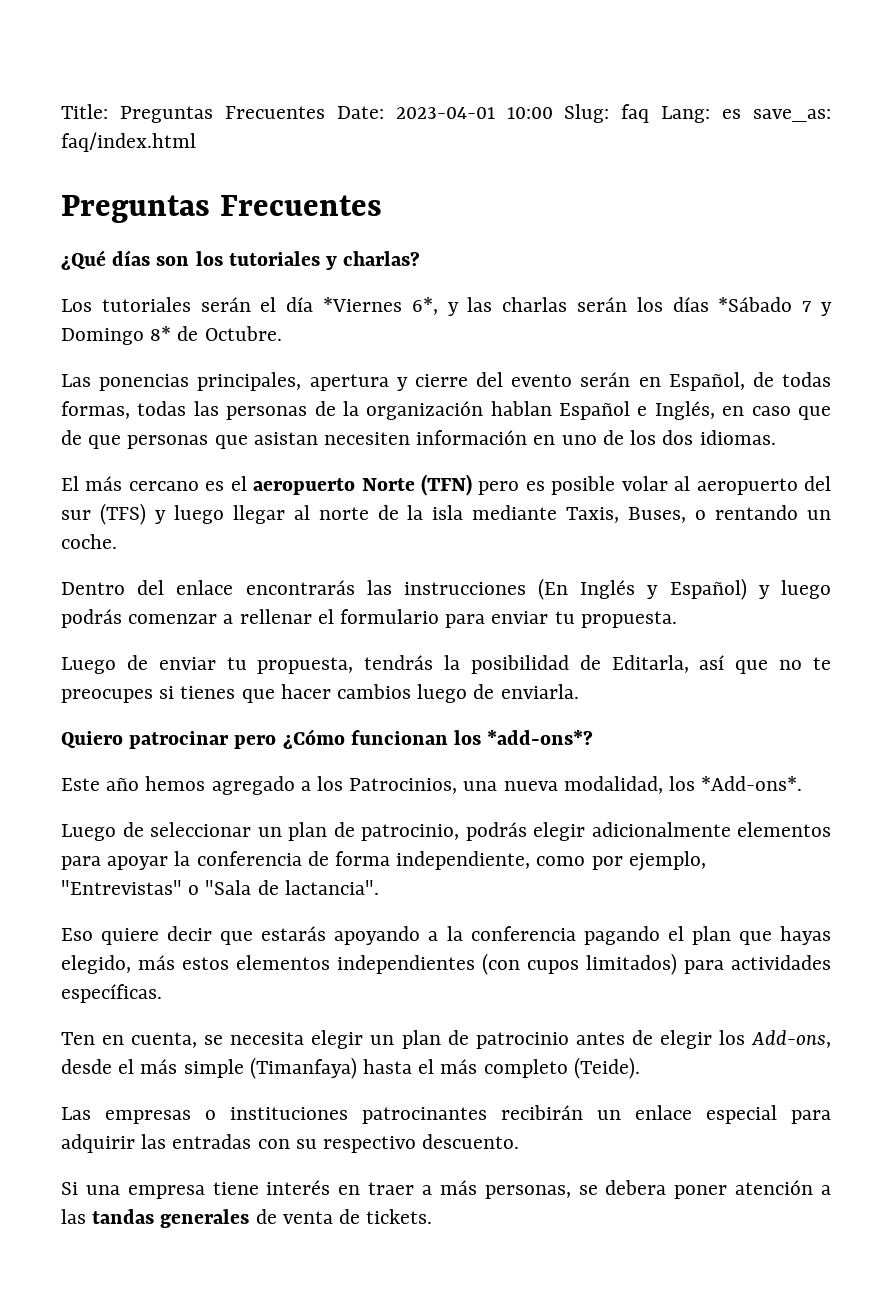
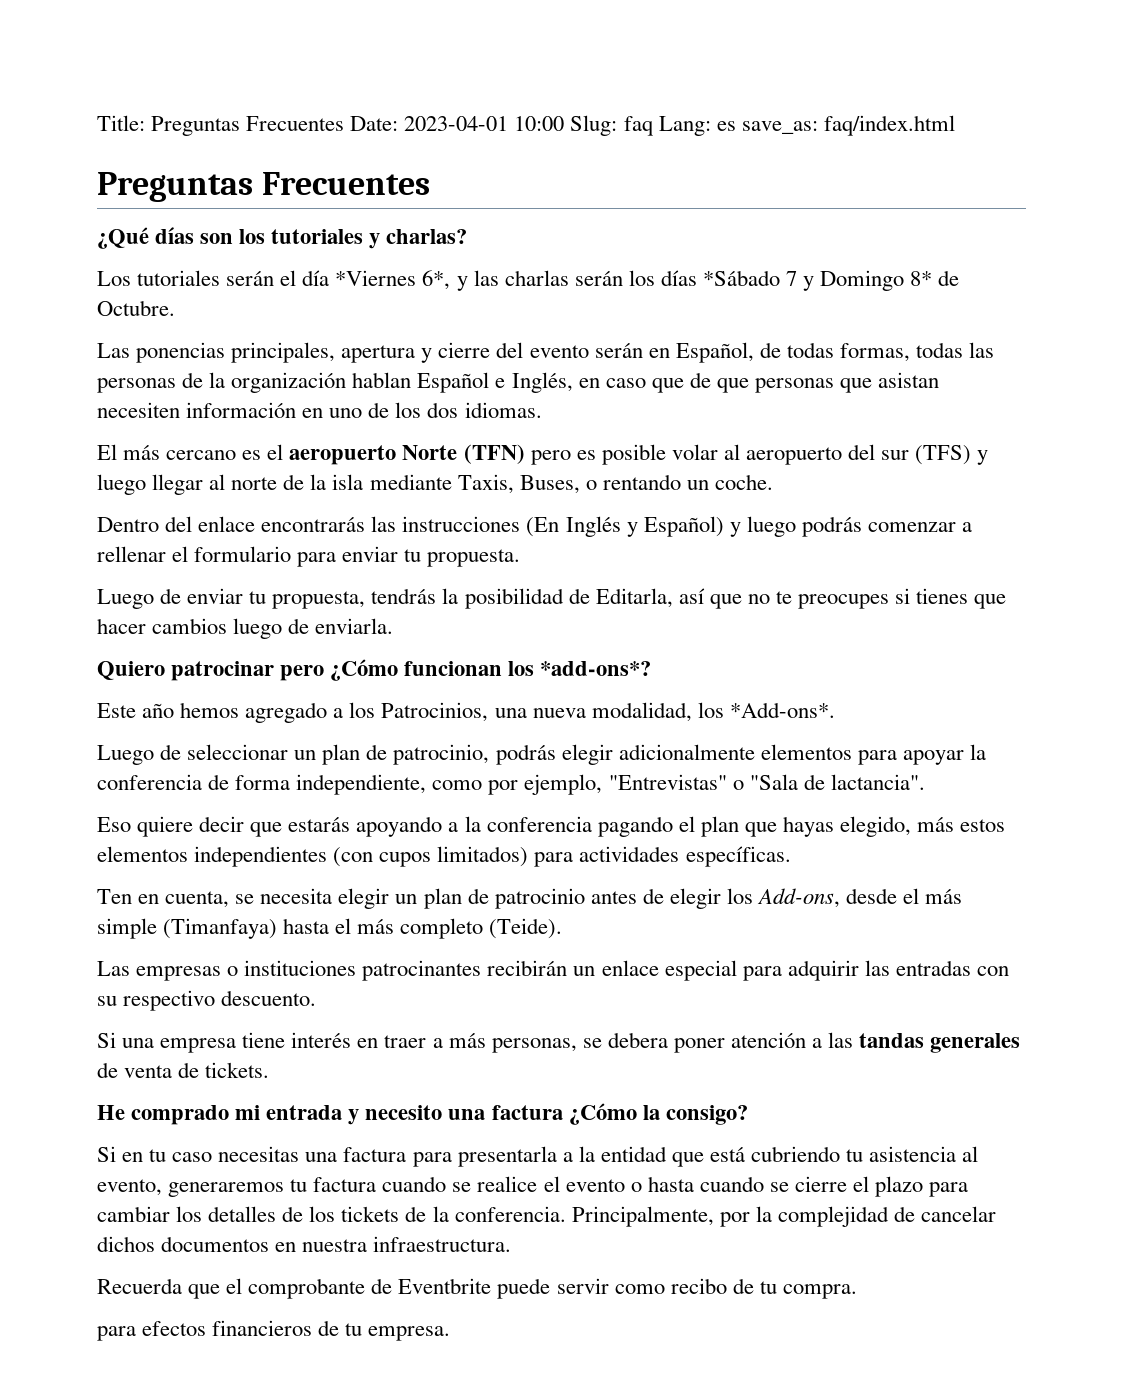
(433, 1216) none -> [97,1103,748,1125] [97,1146,979,1167] [97,1176,969,1197] [97,1206,997,1227] [97,1236,512,1252] [97,1278,857,1299] [97,1320,451,1341] // He comprado mi entrada y necesito una factura ¿Cómo la consigo? // Si en tu caso necesitas una factura para presentarla a la entidad que está cubriendo tu asistencia al evento, generaremos tu factura cuando se realice el evento o hasta cuando se cierre el plazo para cambiar los detalles de los tickets de la conferencia. Principalmente, por la complejidad de cancelar dichos documentos en nuestra infraestructura. // Recuerda que el comprobante de Eventbrite puede servir como recibo de tu compra. // para efectos financieros de tu empresa.

